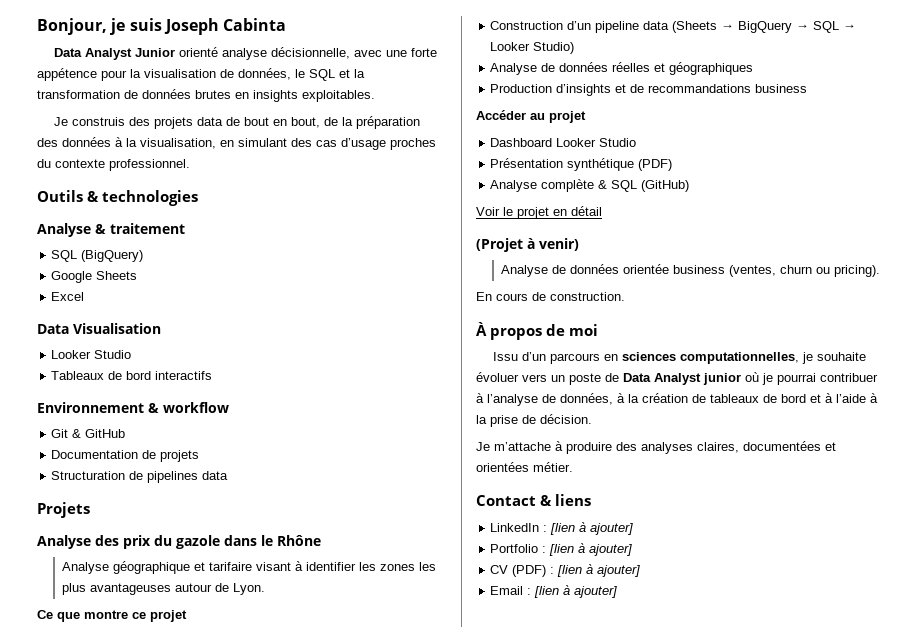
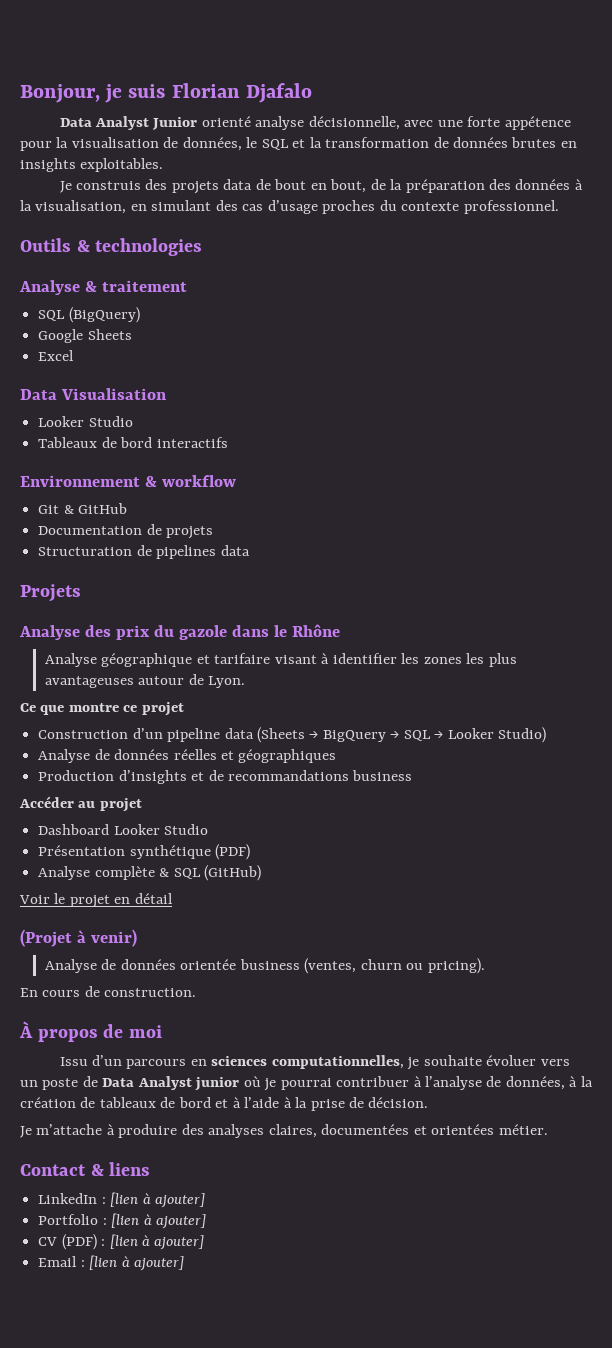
[163,18,287,35] Joseph Cabinta -> [171,83,312,103] Florian Djafalo

